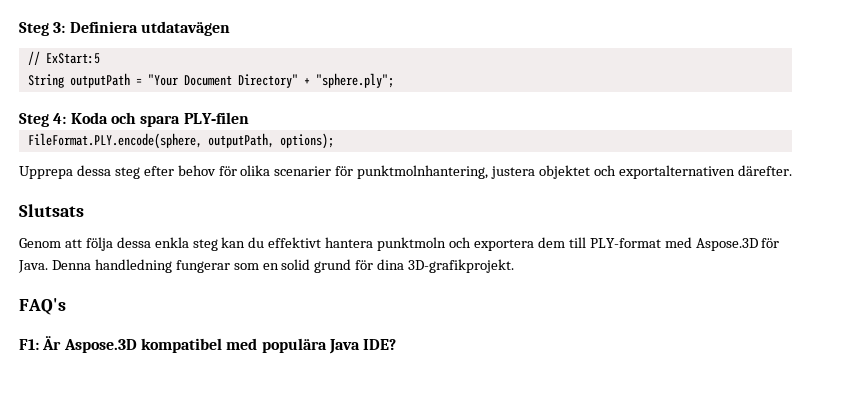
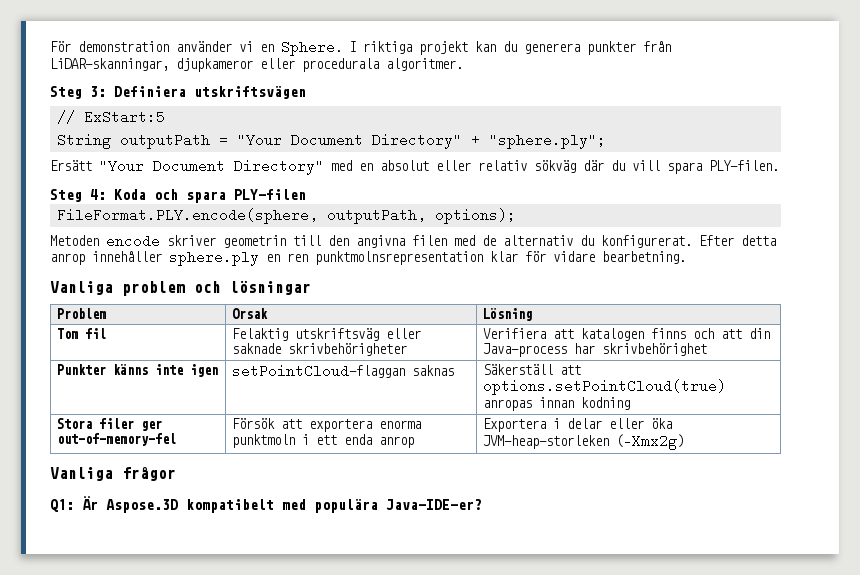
(19, 29) none -> [50,40,671,56] [50,58,463,72] För demonstration använder vi en Sphere. I riktiga projekt kan du generera punkter från LiDAR‑skanningar, djupkameror eller procedurala algoritmer. //
[140,21,230,36] utdatavägen -> [194,86,306,99] utskriftsvägen
(394, 80) none -> [50,159,779,175] // Ersätt "Your Document Directory" med en absolut eller relativ sökväg där du vill spara PLY‑filen.
[19,165,792,179] [19,204,84,217] [19,237,780,251] [18,259,515,273] [19,298,66,315] [19,339,39,350] Upprepa dessa steg efter behov för olika scenarier för punktmolnhantering, justera objektet och exportalternativen därefter. // Slutsats // Genom att följa dessa enkla steg kan du effektivt hantera punktmoln och exportera dem till PLY-format med Aspose.3D för Java. Denna handledning fungerar som en solid grund för dina 3D-grafikprojekt. // FAQ's // F1: -> [50,234,776,248] [50,250,686,266] [50,280,311,296] [57,308,107,319] [232,308,269,319] [483,308,533,321] [57,328,107,339] [232,328,422,341] [232,343,408,356] [483,328,771,341] [483,343,708,357] [57,364,219,377] [232,364,455,378] [483,364,582,375] [483,379,727,395] [483,397,631,411] [57,418,163,431] [57,433,177,446] [232,418,422,432] [232,434,415,448] [483,418,673,432] [483,434,685,450] [50,467,176,481] [50,499,74,512] Metoden encode skriver geometrin till den angivna filen med de alternativ du konfigurerat. Efter detta anrop innehåller sphere.ply en ren punktmolnsrepresentation klar för vidare bearbetning. // Vanliga problem och lösningar // Problem | Orsak | Lösning // Tom fil | Felaktig utskriftsväg eller saknade skrivbehörigheter | Verifiera att katalogen finns och att din Java‑process har skrivbehörighet // Punkter känns inte igen | setPointCloud‑flaggan saknas | Säkerställ att options.setPointCloud(true) anropas innan kodning // Stora filer ger out‑of‑memory‑fel | Försök att exportera enorma punktmoln i ett enda anrop | Exportera i delar eller öka JVM‑heap‑storleken (-Xmx2g) // Vanliga frågor // Q1:
[140,338,222,353] kompatibel -> [186,499,274,513] kompatibelt
[328,339,397,354] Java IDE? -> [386,499,482,510] Java‑IDE‑er?

